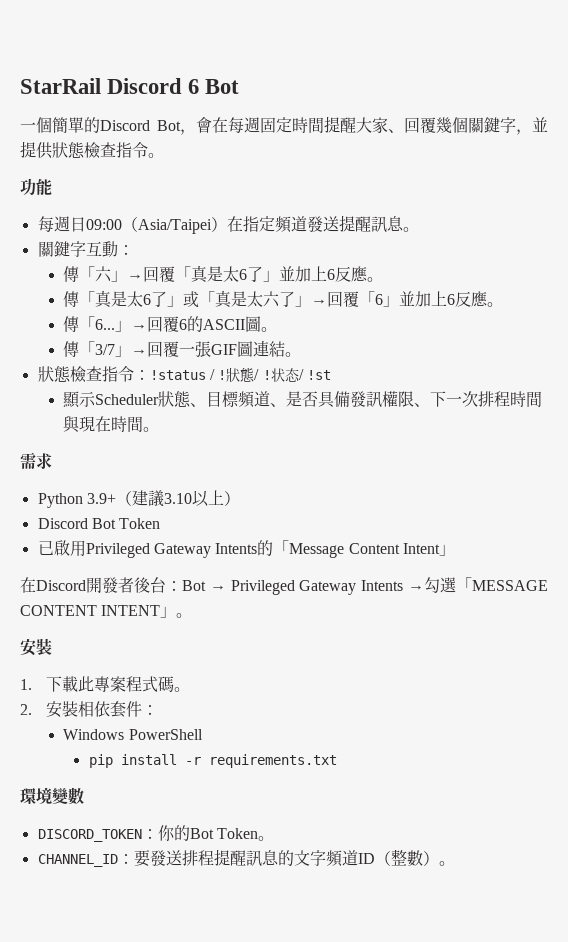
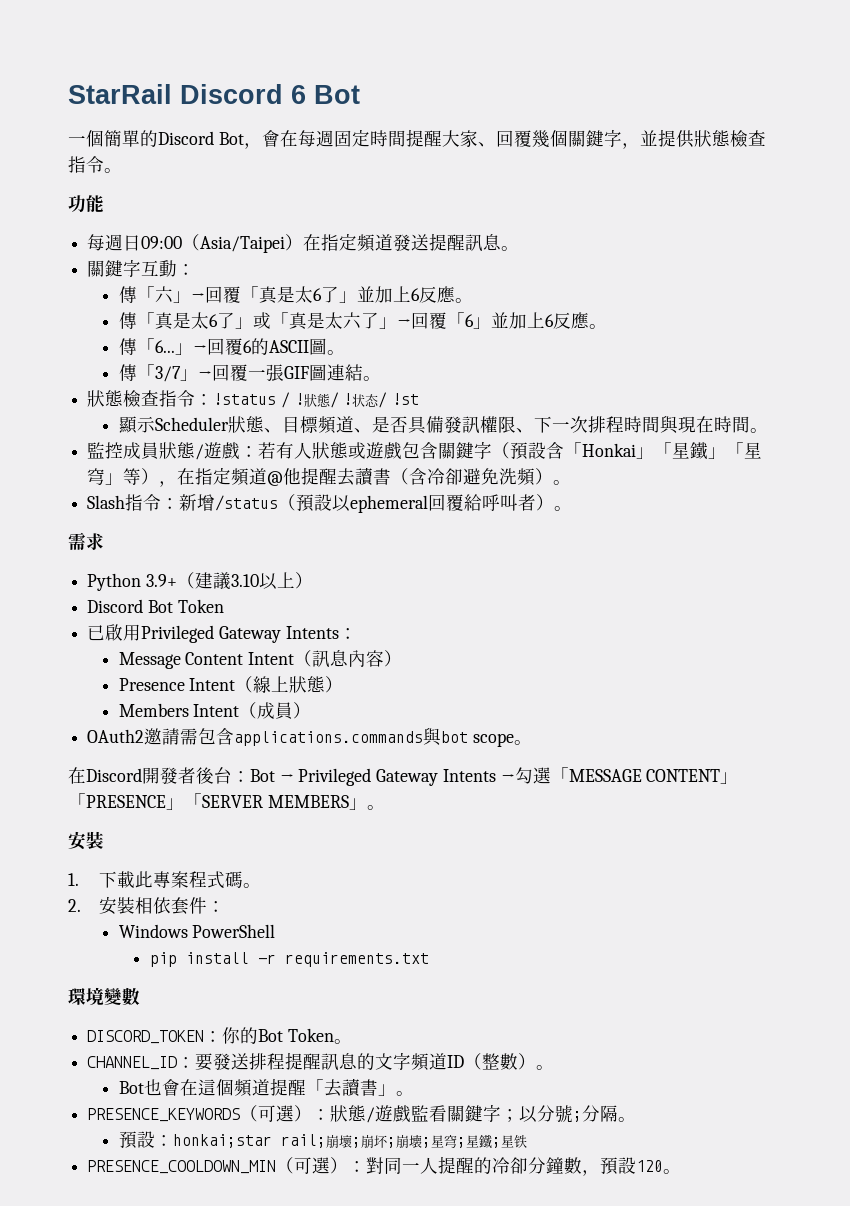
(160, 429) none -> [87,441,763,460] [87,467,572,487] [87,494,573,513] // 監控成員狀態/遊戲：若有人狀態或遊戲包含關鍵字（預設含「Honkai」「星鐵」「星穹」等），在指定頻道@他提醒去讀書（含冷卻避免洗頻）。 // Slash指令：新增/status（預設以ephemeral回覆給呼叫者）。
[257,540,290,556] 的「 -> [338,628,357,639] ： //
[438,544,455,556] 」 -> [293,650,402,668] [118,676,344,693] [118,702,312,719] [87,727,532,747] （訊息內容） // Presence Intent（線上狀態） // Members Intent（成員） // OAuth2邀請需包含applications.commands與bot scope。
[101,605,161,616] INTENT -> [720,772,739,784] [68,793,349,810] 」「PRESENCE」「SERVER MEMBERS
(455, 863) none -> [118,1078,414,1097] [87,1104,637,1123] [118,1131,527,1149] [87,1156,682,1176] // Bot也會在這個頻道提醒「去讀書」。 // PRESENCE_KEYWORDS（可選）：狀態/遊戲監看關鍵字；以分號;分隔。 // 預設：honkai;star rail;崩壞;崩坏;崩壊;星穹;星鐵;星铁 // PRESENCE_COOLDOWN_MIN（可選）：對同一人提醒的冷卻分鐘數，預設120。

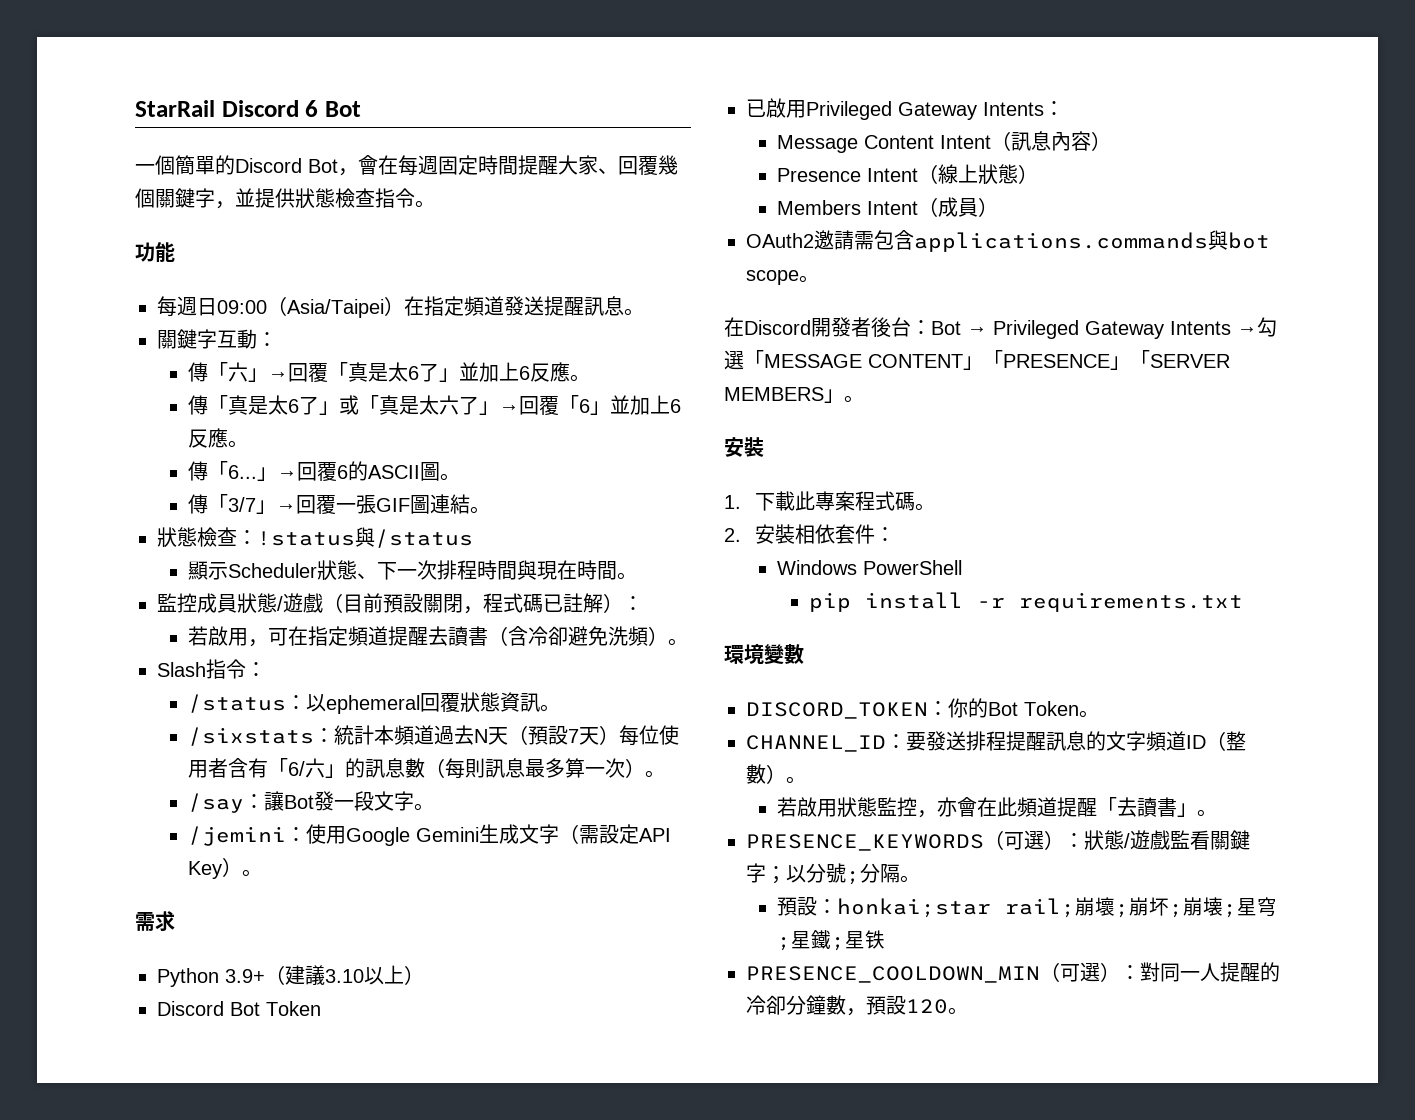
[159,390,420,408] [117,416,516,434] 指令：!status / !狀態/ !状态/ !st // 顯示Scheduler狀態、目標頻道、是否具備發訊權限 -> [237,527,473,548] [188,560,358,581] ：!status與/status // 顯示Scheduler狀態
[240,441,763,460] [87,467,302,487] ：若有人狀態或遊戲包含關鍵字（預設含「Honkai」「星鐵」「星穹」等），在指定頻道@他 -> [323,593,643,614] [188,626,389,647] （目前預設關閉，程式碼已註解）： // 若啟用，可在指定頻道
[179,494,537,513] 新增/status（預設以ephemeral回覆給呼叫者 -> [188,692,561,714] [188,725,680,746] [188,758,666,779] [188,791,435,813] [188,824,672,846] [188,861,223,879] // /status：以ephemeral回覆狀態資訊。 // /sixstats：統計本頻道過去N天（預設7天）每位使用者含有「6/六」的訊息數（每則訊息最多算一次）。 // /say：讓Bot發一段文字。 // /jemini：使用Google Gemini生成文字（需設定API Key
[118,1079,234,1096] Bot也會在這個 -> [777,797,1018,818] 若啟用狀態監控，亦會在此

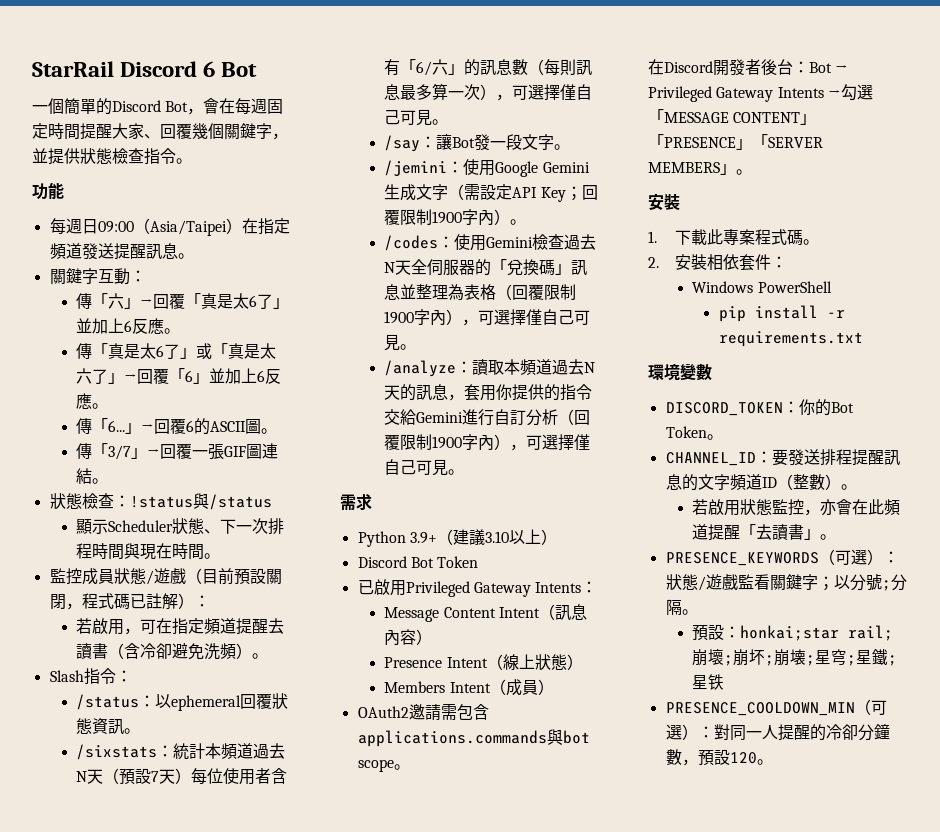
(646, 768) none -> [496,84,593,101] [384,109,433,126] ，可選擇僅自己可見
[222,857,243,877] ） -> [565,185,598,201] [384,209,527,226] [384,234,597,251] [384,259,588,276] [384,284,577,301] [384,309,591,326] [384,334,417,351] [384,359,596,377] [384,384,593,401] [384,409,591,426] [384,434,591,451] [384,459,449,476] ；回覆限制1900字內）。 // /codes：使用Gemini檢查過去N天全伺服器的「兌換碼」訊息並整理為表格（回覆限制1900字內），可選擇僅自己可見。 // /analyze：讀取本頻道過去N天的訊息，套用你提供的指令交給Gemini進行自訂分析（回覆限制1900字內），可選擇僅自己可見

